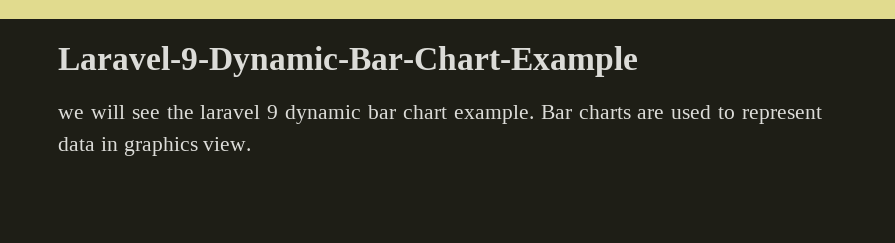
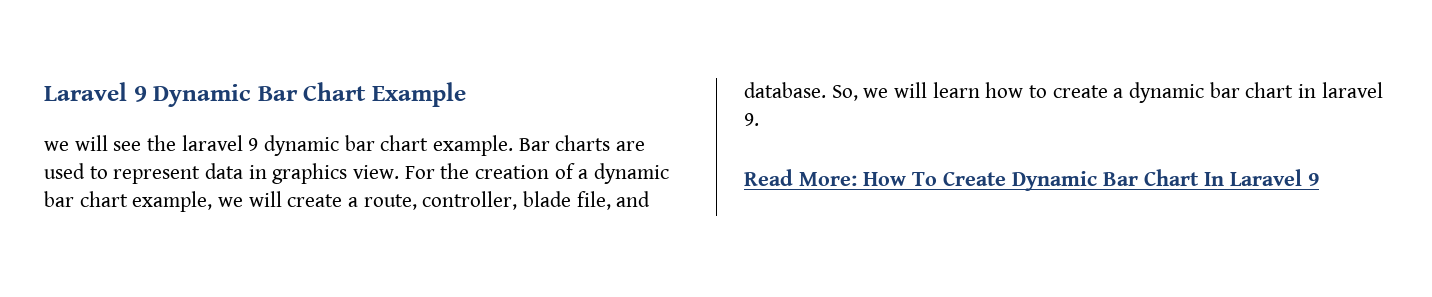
[58,46,638,77] Laravel-9-Dynamic-Bar-Chart-Example -> [44,82,467,107] Laravel 9 Dynamic Bar Chart Example
(252, 144) none -> [404,163,670,184] [44,191,651,212] [744,82,1383,103] [744,113,759,126] [744,169,1319,191] For the creation of a dynamic bar chart example, we will create a route, controller, blade file, and database. So, we will learn how to create a dynamic bar chart in laravel 9. // Read More: How To Create Dynamic Bar Chart In Laravel 9

